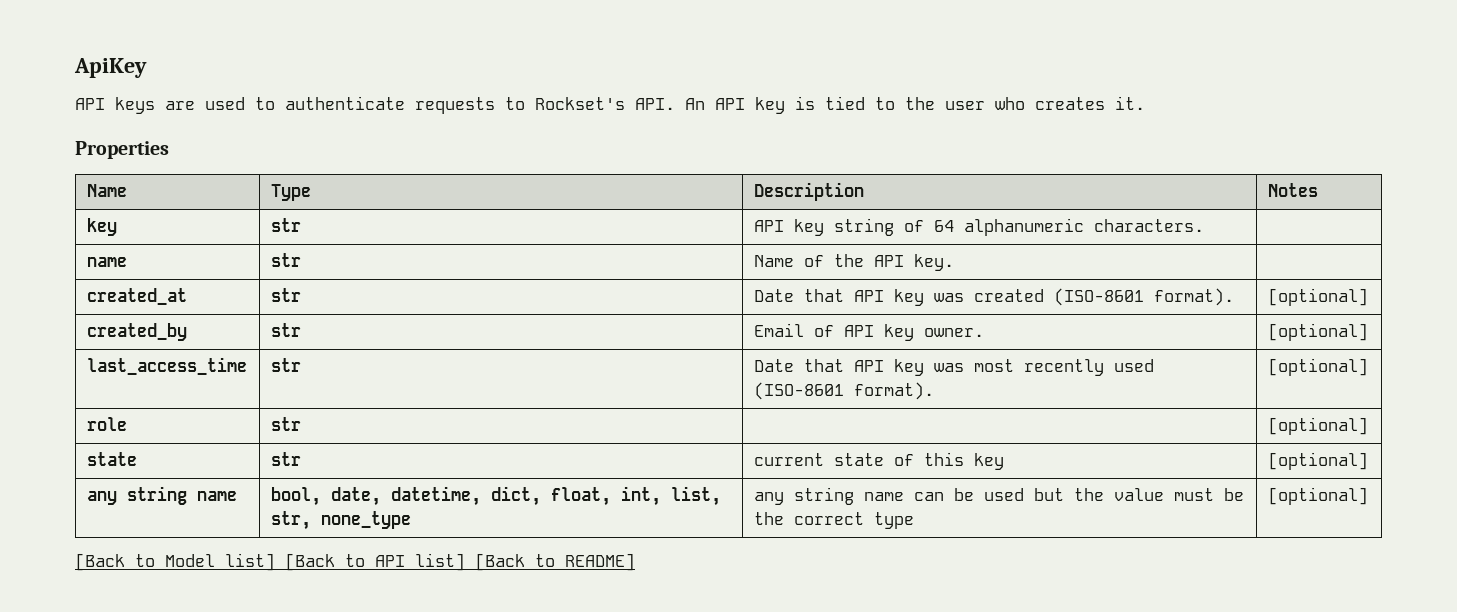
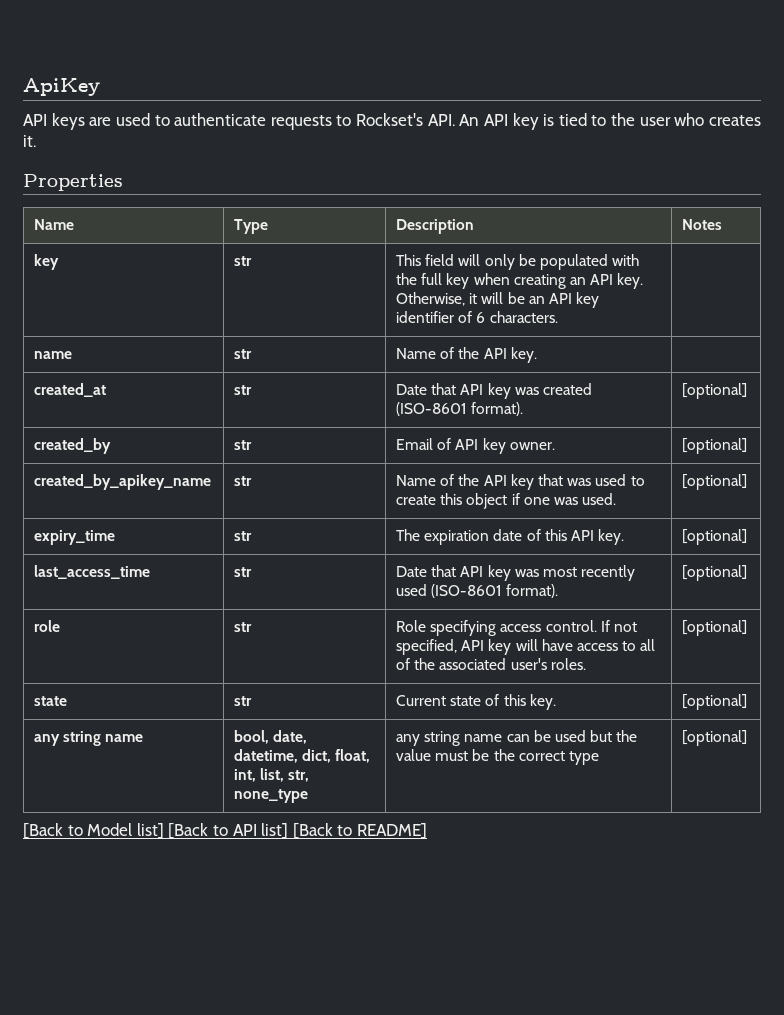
[753,218,1084,236] API key string of 64 alphanumeric -> [396,254,640,270] [396,273,644,289] [396,292,600,308] [396,311,486,323] This field will only be populated with the full key when creating an API key. Otherwise, it will be an API key identifier of 6
(1368, 332) none -> [34,474,212,490] [234,476,253,486] [396,474,645,490] [396,493,617,509] [682,474,748,490] [34,530,116,545] [234,531,253,541] [396,529,625,545] [682,529,748,545] // created_by_apikey_name | str | Name of the API key that was used to create this object if one was used. | [optional] // expiry_time | str | The expiration date of this API key. | [optional]
(301, 424) none -> [396,620,637,636] [396,639,656,655] [396,658,586,670] Role specifying access control. If not specified, API key will have access to all of the associated user's roles.
[753,453,824,466] current -> [396,695,447,706] Current
[973,453,1004,470] key -> [529,694,556,710] key.

